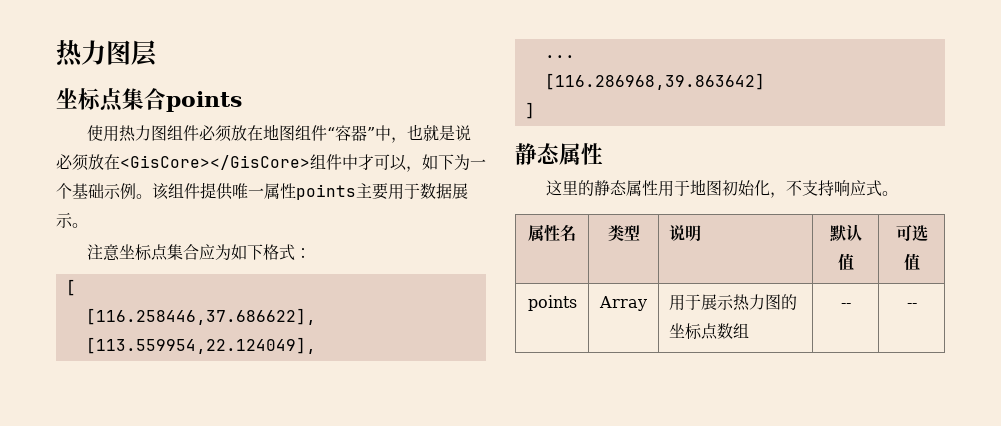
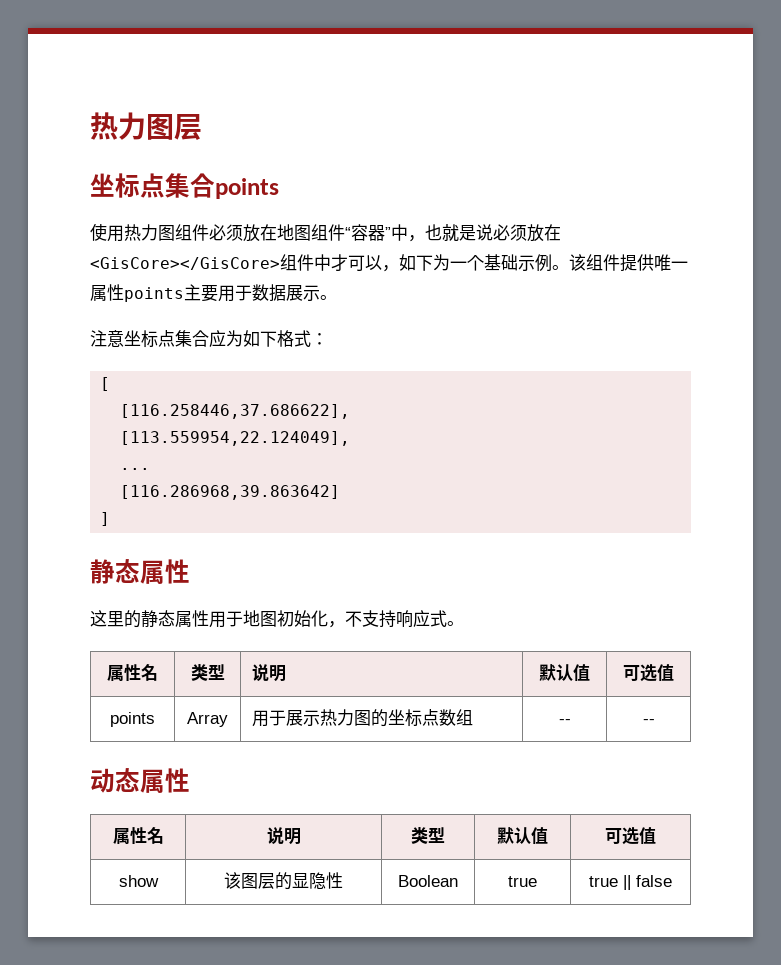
(917, 305) none -> [90,768,190,793] [112,827,164,844] [266,827,301,845] [411,827,445,844] [497,827,548,845] [605,827,656,845] [118,875,159,887] [224,872,343,890] [398,875,458,887] [508,876,537,887] [589,875,672,890] // 动态属性 // 属性名 | 说明 | 类型 | 默认值 | 可选值 // show | 该图层的显隐性 | Boolean | true | true || false

